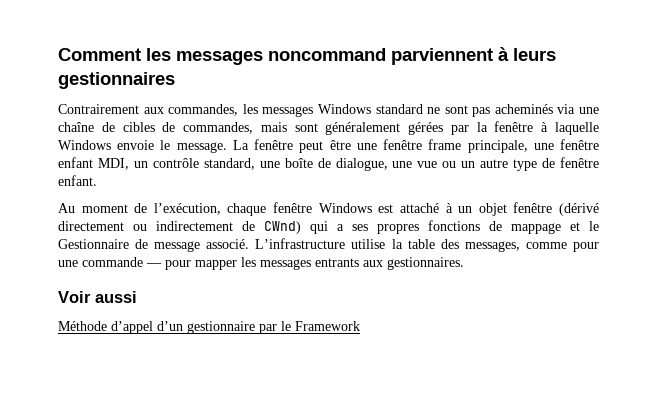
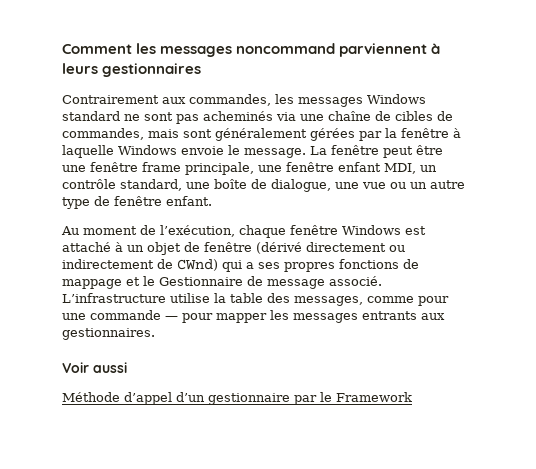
(507, 209) none -> [184,242,200,252] de

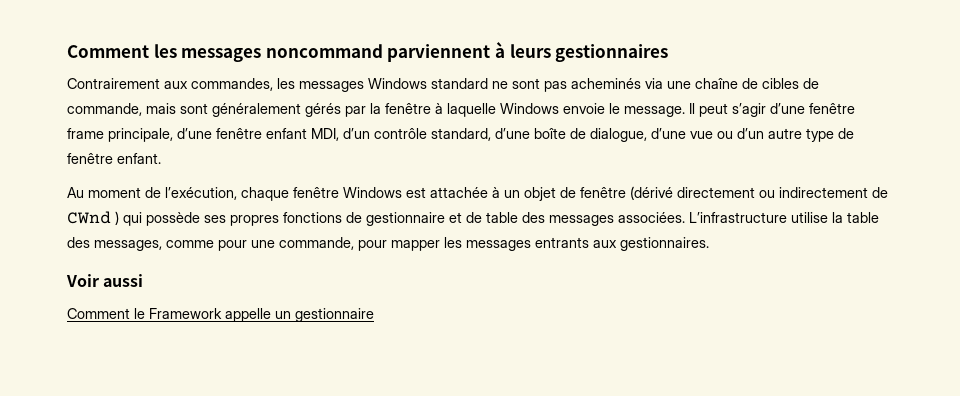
[62,128,144,140] commandes, -> [67,103,142,116] commande,
[310,128,355,141] gérées -> [305,103,341,117] gérés
[310,145,443,158] [62,165,86,172] La fenêtre peut être une -> [689,103,805,117] Il peut s’agir d’une
[258,165,282,172] une -> [177,128,212,139] d’une
[420,165,437,172] un -> [343,128,370,139] d’un
[186,182,210,189] une -> [495,128,530,139] d’une
[335,182,359,189] une -> [651,128,686,139] d’une
[410,182,427,189] un -> [737,128,764,139] d’un
[62,242,111,252] attaché -> [430,187,488,198] attachée
[177,259,419,272] [62,276,382,289] CWnd) qui a ses propres fonctions de mappage et le Gestionnaire de message associé. -> [67,211,685,226] CWnd ) qui possède ses propres fonctions de gestionnaire et de table des messages associées.
[90,310,178,320] commande — -> [279,237,354,250] commande,
[62,392,412,405] Méthode d’appel d’un gestionnaire par le Framework -> [67,308,374,322] Comment le Framework appelle un gestionnaire

